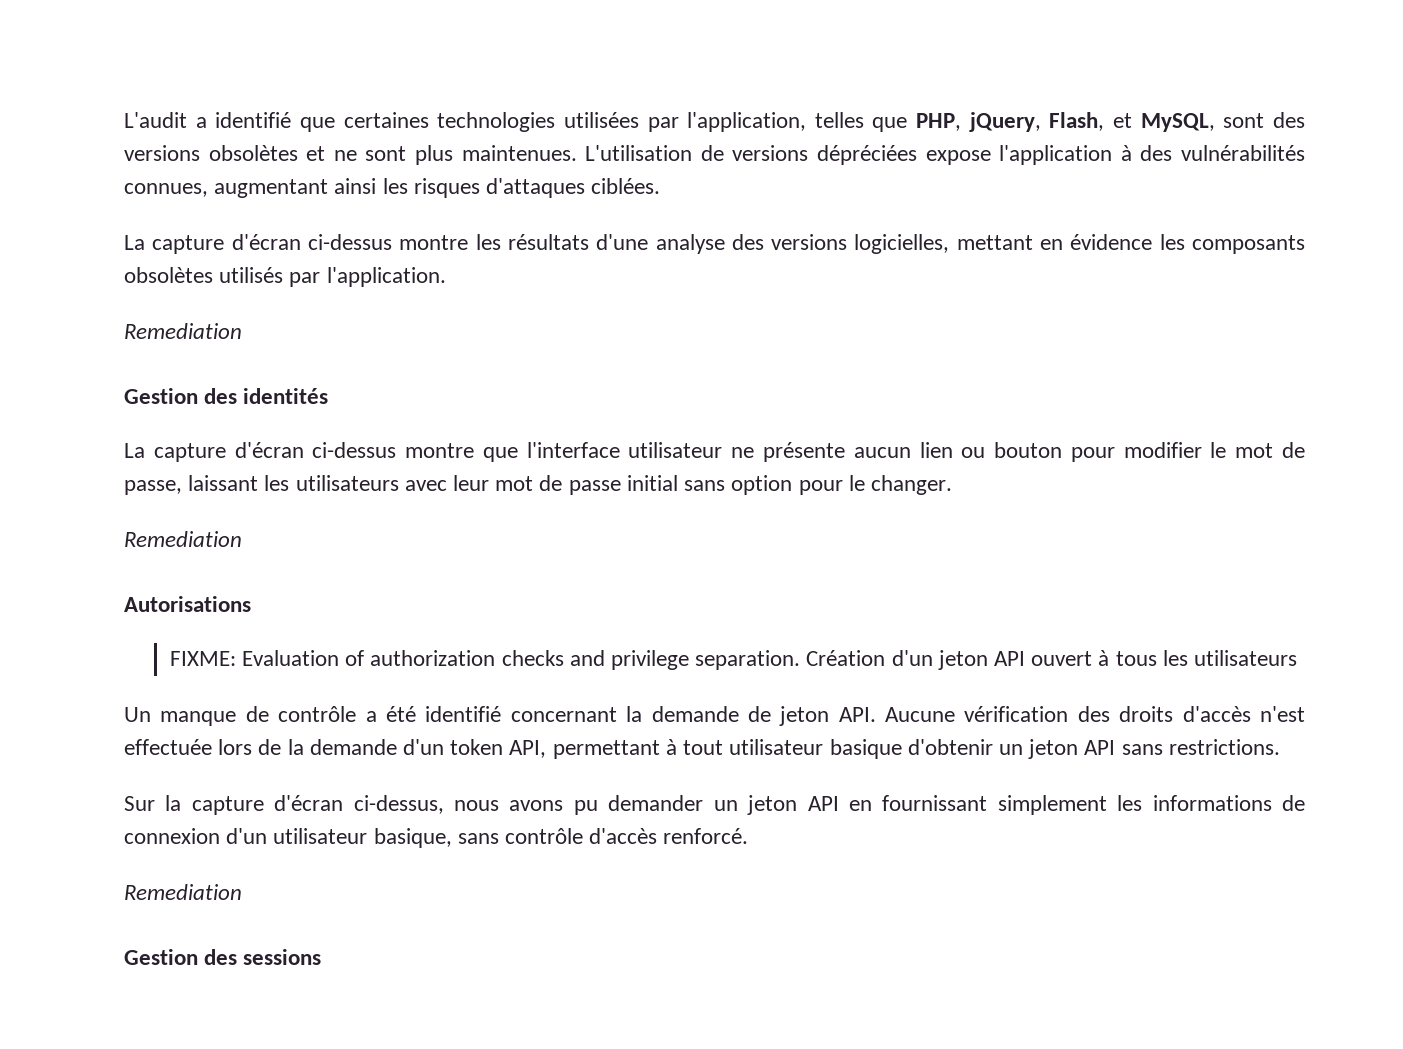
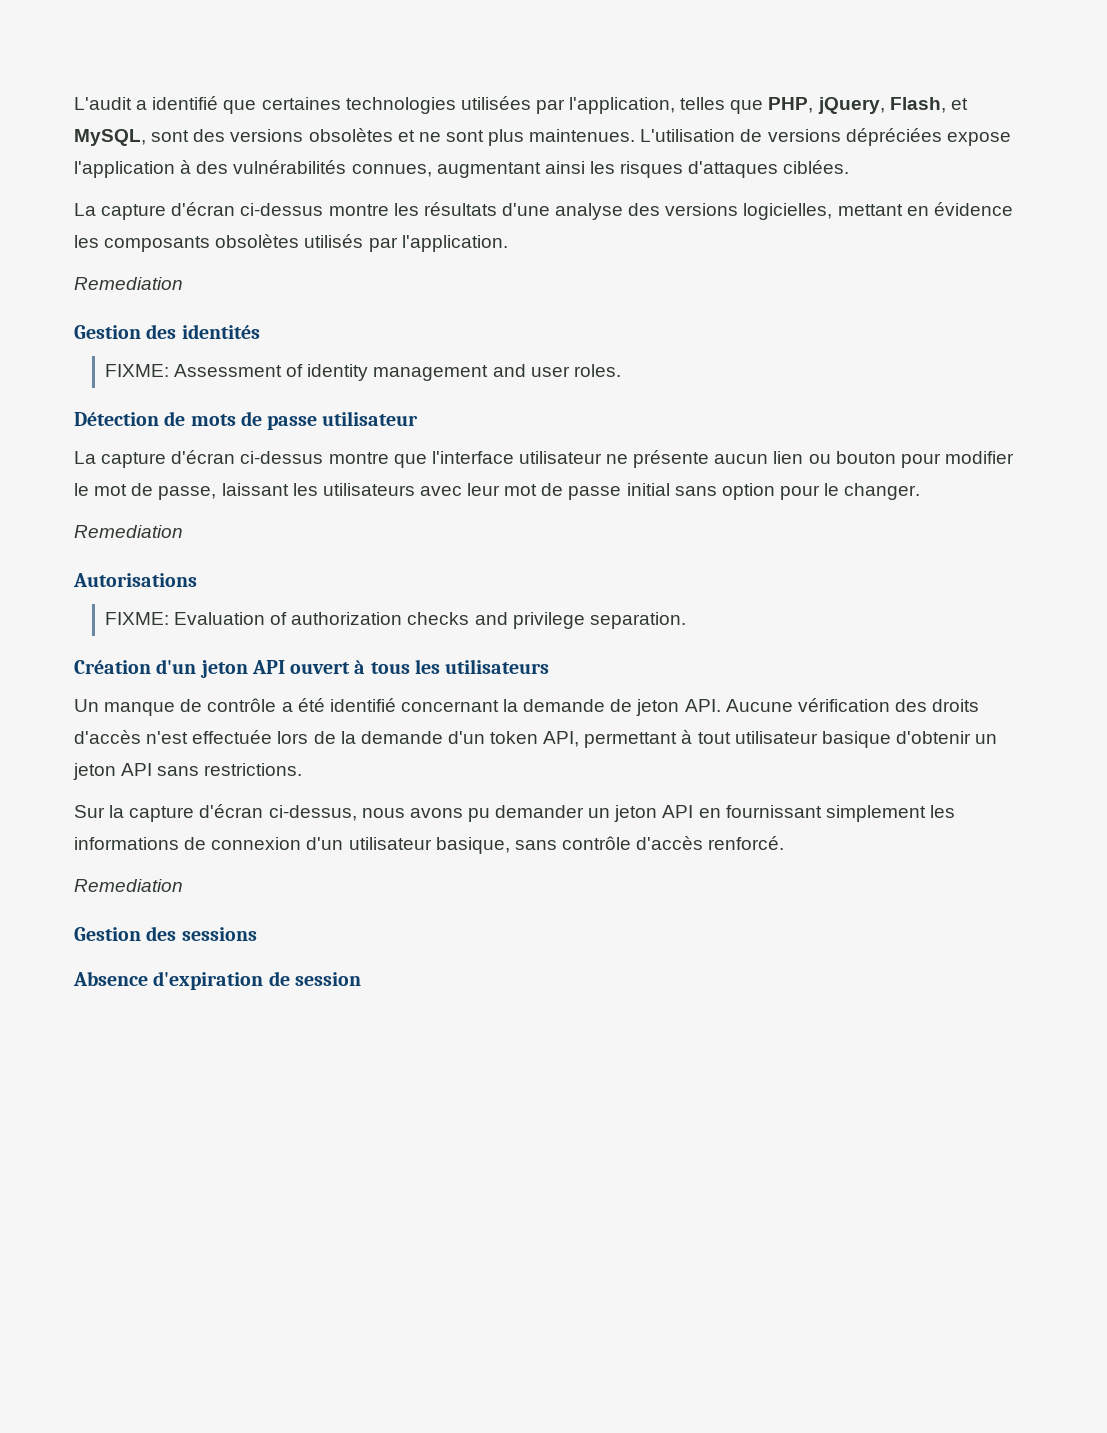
(329, 396) none -> [104,364,621,381] [74,411,419,430] // FIXME: Assessment of identity management and user roles. // Détection de mots de passe utilisateur
(801, 660) none -> (686, 620) //
(322, 957) none -> [73,971,361,990] // Absence d'expiration de session

